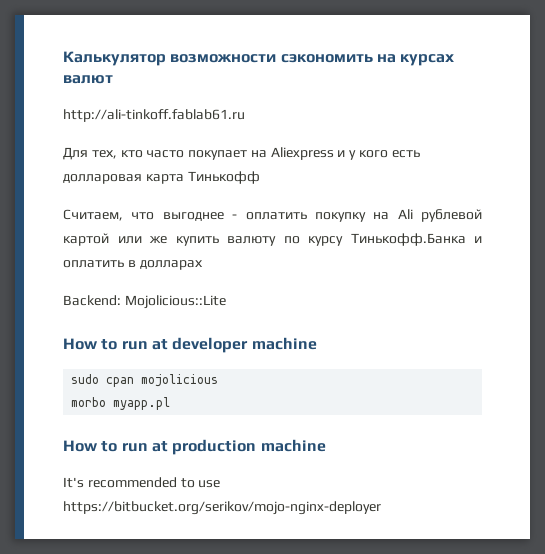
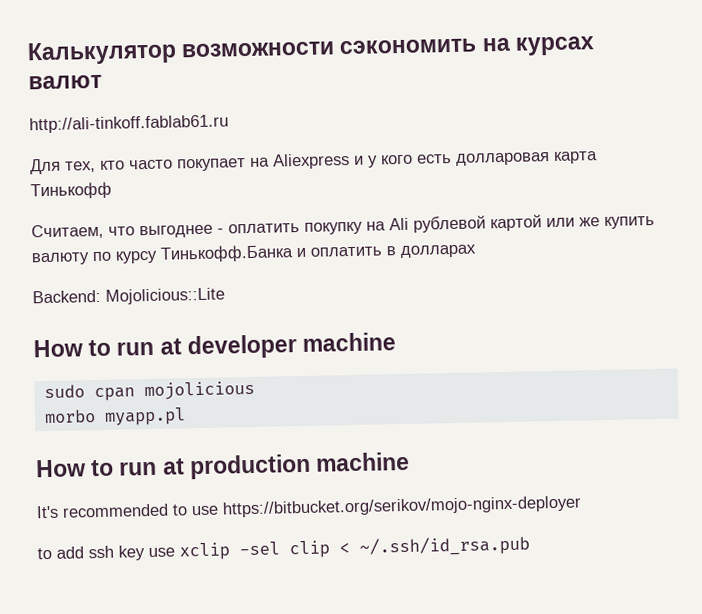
(381, 508) none -> [37,535,530,561] // to add ssh key use xclip -sel clip < ~/.ssh/id_rsa.pub

